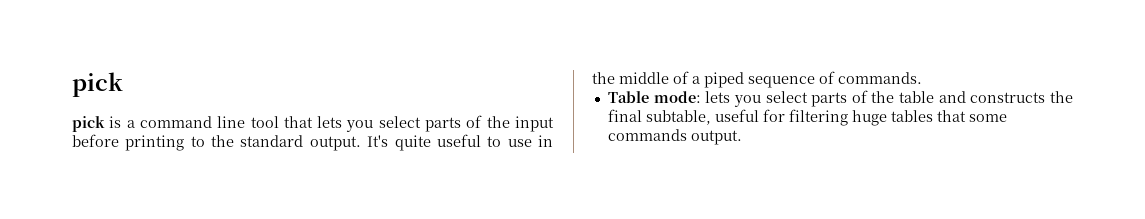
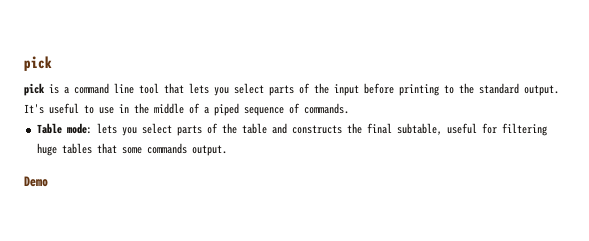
[394,135,431,151] quite -> (44, 109) none
(742, 137) none -> [24,176,48,187] // Demo

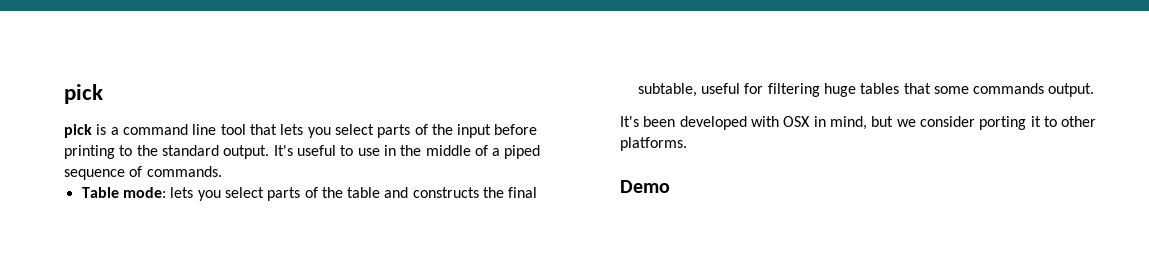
(227, 150) none -> [620,116,1097,130] [620,137,687,151] // It's been developed with OSX in mind, but we consider porting it to other platforms.

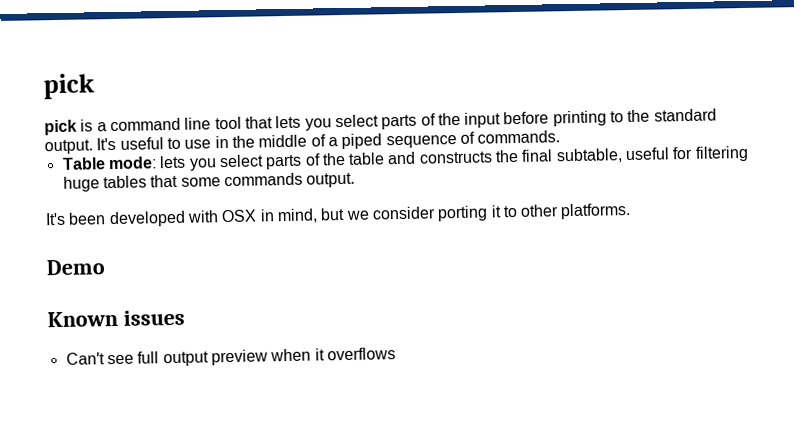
(670, 186) none -> [47,309,185,328] [65,347,396,367] // Known issues // Can't see full output preview when it overflows

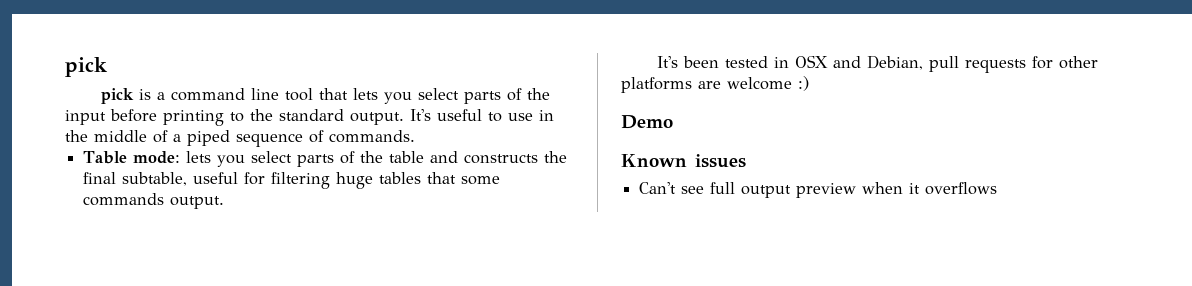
[108,202,632,228] developed with OSX in mind, but we consider porting it to other platforms. -> [724,55,1098,73] [621,76,809,93] tested in OSX and Debian, pull requests for other platforms are welcome :)

